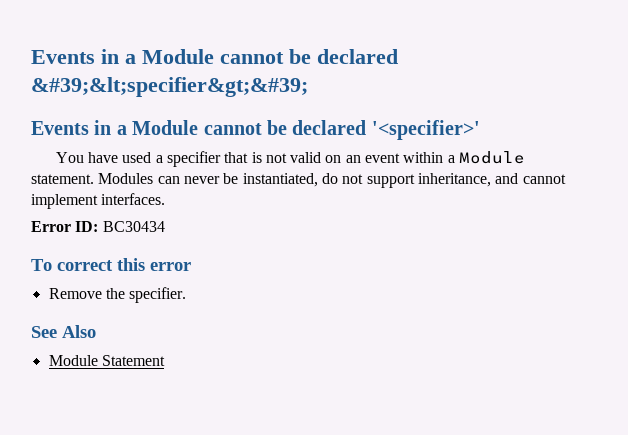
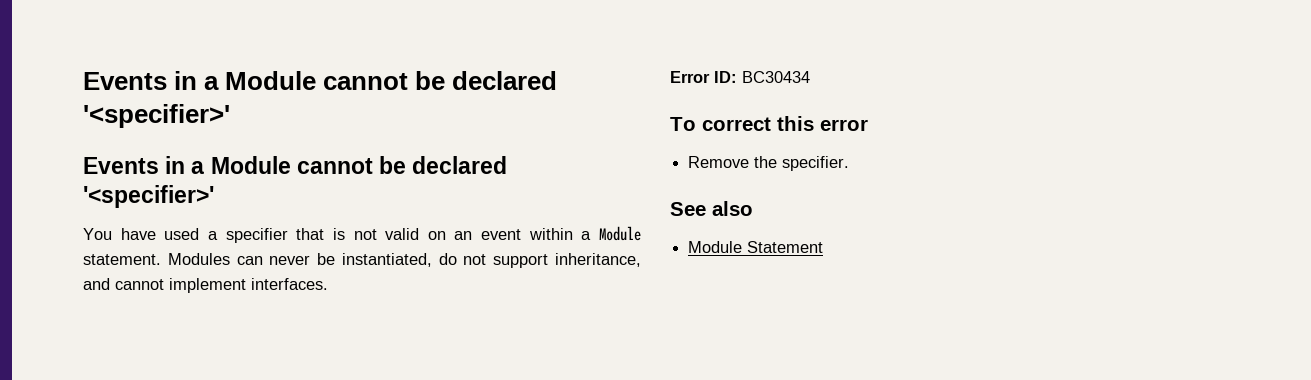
[31,49,398,64] [31,77,308,97] Events in a Module cannot be declared &#39;&lt;specifier&gt;&#39; -> [83,71,558,90] [83,104,230,128] Events in a Module cannot be declared '<specifier>'
[62,325,96,338] Also -> [712,201,753,216] also

